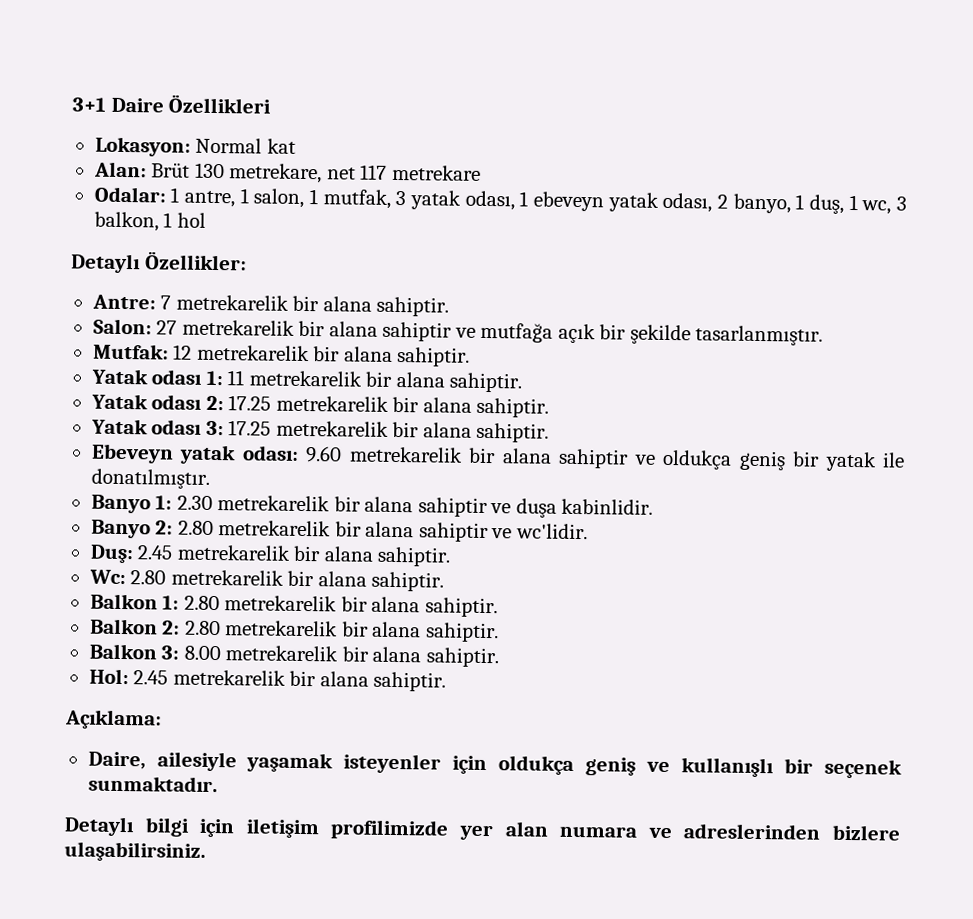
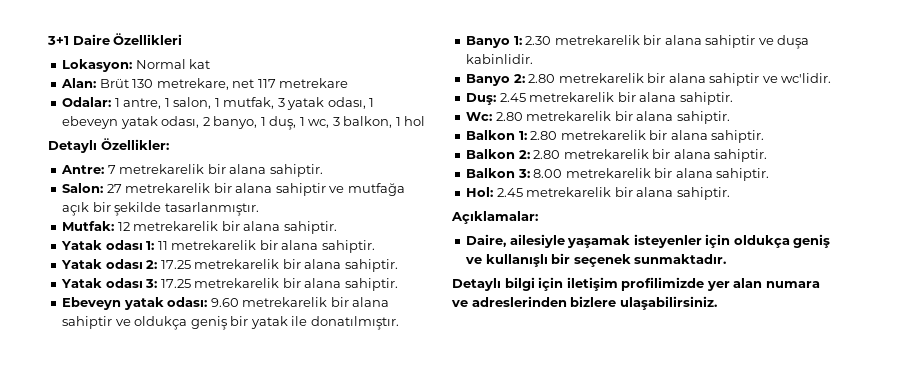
[65,709,162,730] Açıklama: -> [451,211,538,224] Açıklamalar:

